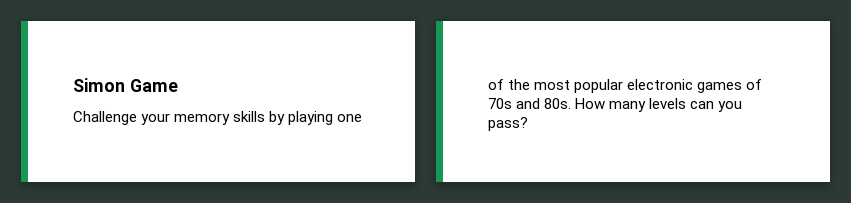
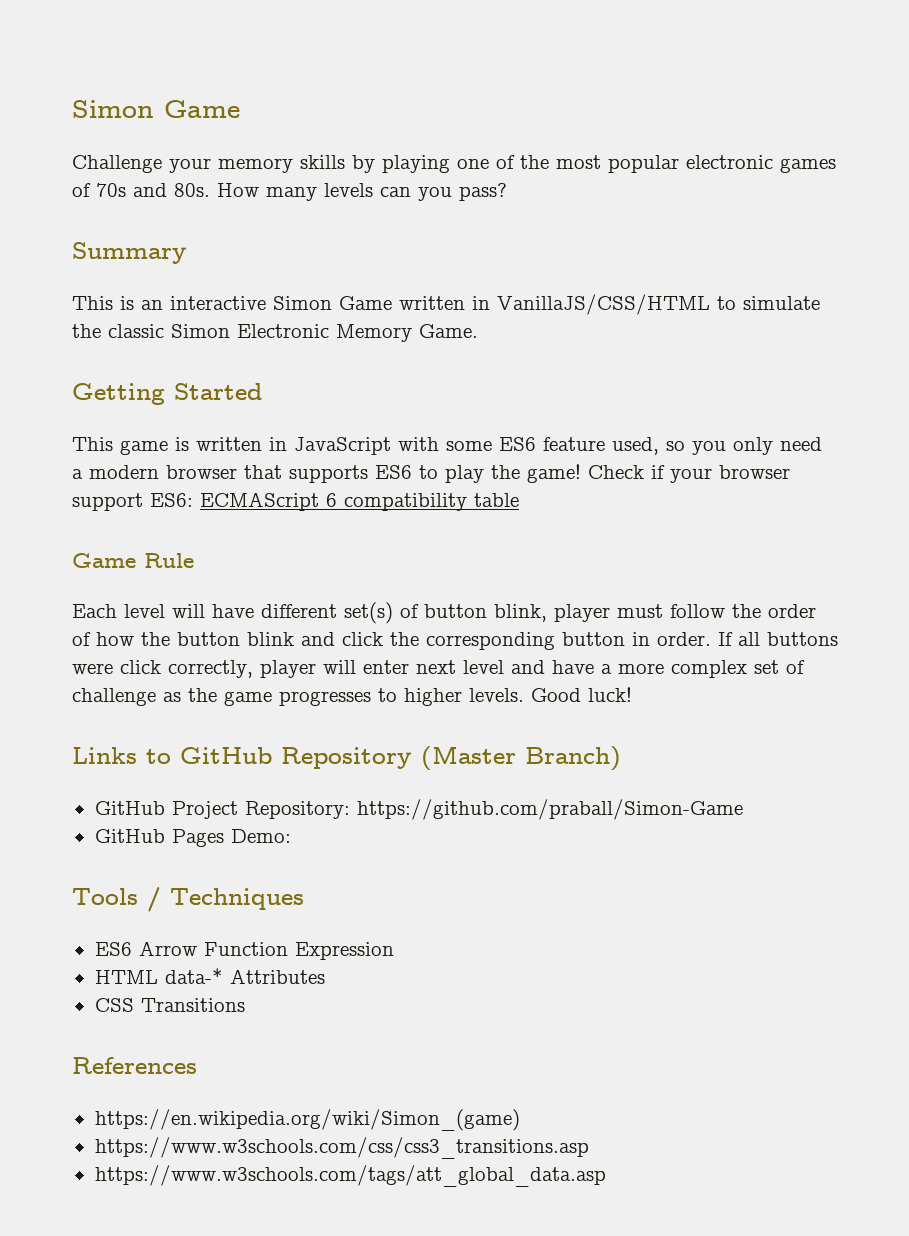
(528, 124) none -> [72,242,187,264] [72,294,820,315] [72,324,478,342] [72,383,262,405] [72,437,822,455] [72,464,790,483] [72,492,519,511] [72,553,194,568] [72,602,816,624] [72,632,838,650] [72,660,805,678] [72,687,632,706] [72,746,621,771] [94,799,743,820] [94,829,291,847] [72,887,304,912] [94,941,394,960] [94,968,325,984] [94,998,245,1012] [72,1057,197,1074] [94,1109,520,1131] [94,1137,589,1159] [94,1165,606,1187] // Summary // This is an interactive Simon Game written in VanillaJS/CSS/HTML to simulate the classic Simon Electronic Memory Game. // Getting Started // This game is written in JavaScript with some ES6 feature used, so you only need a modern browser that supports ES6 to play the game! Check if your browser support ES6: ECMAScript 6 compatibility table // Game Rule // Each level will have different set(s) of button blink, player must follow the order of how the button blink and click the corresponding button in order. If all buttons were click correctly, player will enter next level and have a more complex set of challenge as the game progresses to higher levels. Good luck! // Links to GitHub Repository (Master Branch) // GitHub Project Repository: https://github.com/praball/Simon-Game // GitHub Pages Demo: // Tools / Techniques // ES6 Arrow Function Expression // HTML data-* Attributes // CSS Transitions // References // https://en.wikipedia.org/wiki/Simon_(game) // https://www.w3schools.com/css/css3_transitions.asp // https://www.w3schools.com/tags/att_global_data.asp

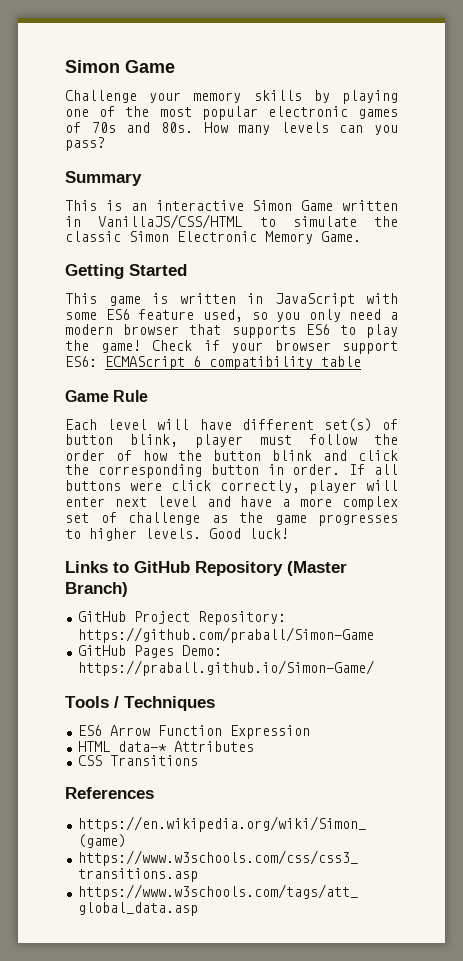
(291, 836) none -> [77,660,374,676] https://praball.github.io/Simon-Game/

